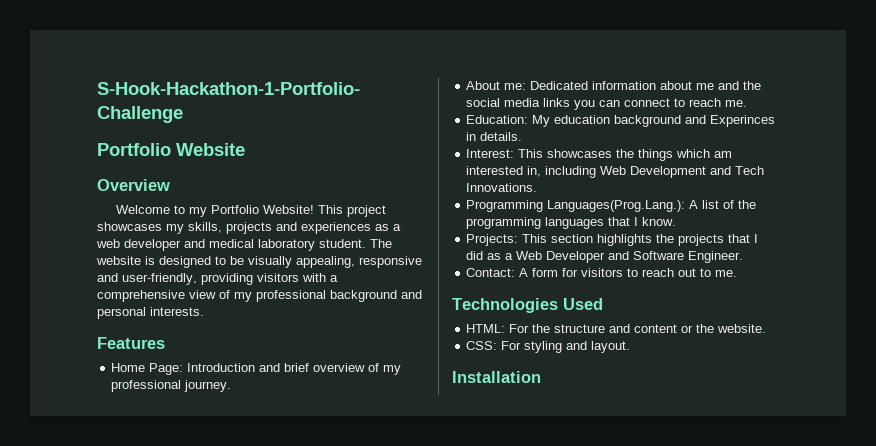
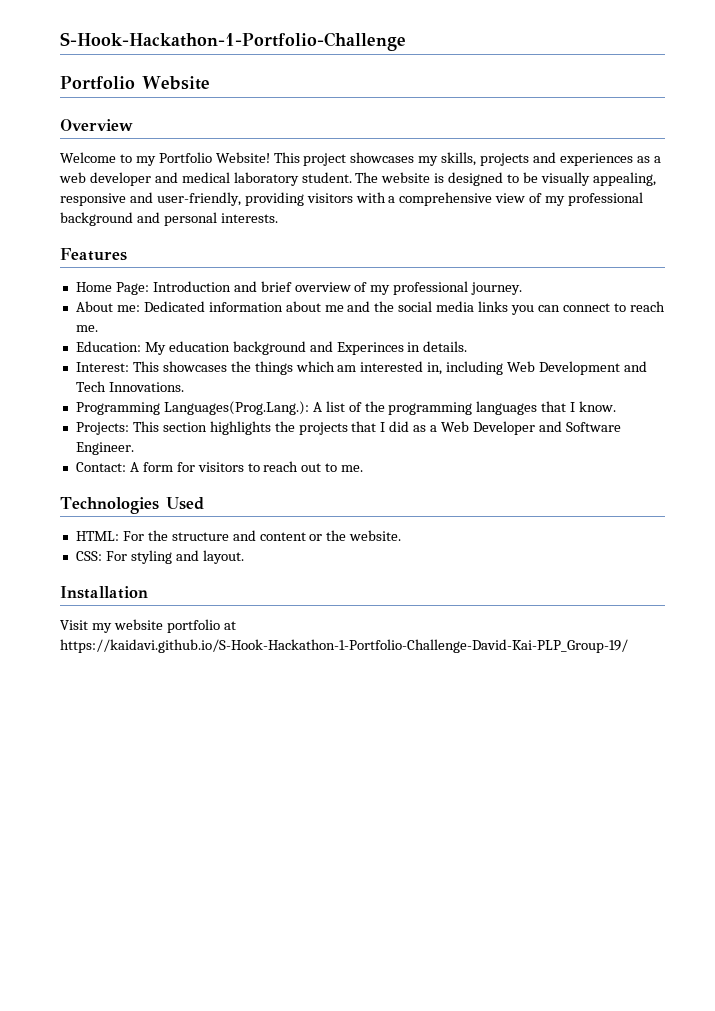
(541, 377) none -> [60,619,236,633] [60,639,628,653] // Visit my website portfolio at https://kaidavi.github.io/S-Hook-Hackathon-1-Portfolio-Challenge-David-Kai-PLP_Group-19/

